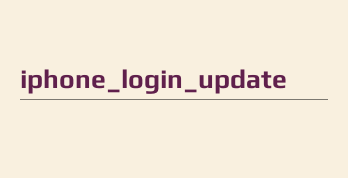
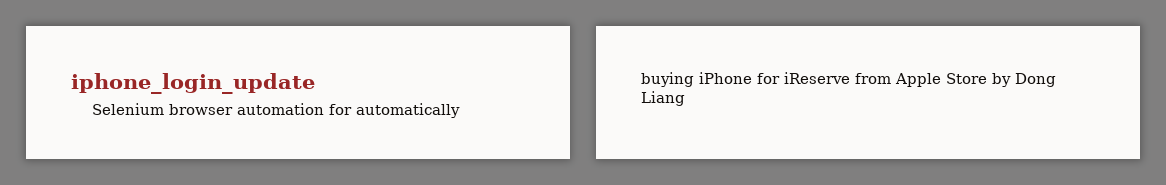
(287, 81) none -> [92,103,461,118] [641,72,1056,87] [641,91,685,106] // Selenium browser automation for automatically buying iPhone for iReserve from Apple Store by Dong Liang

